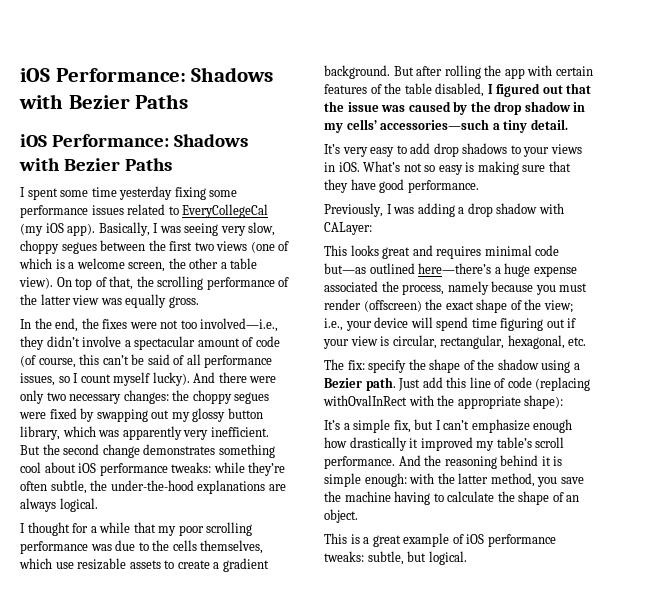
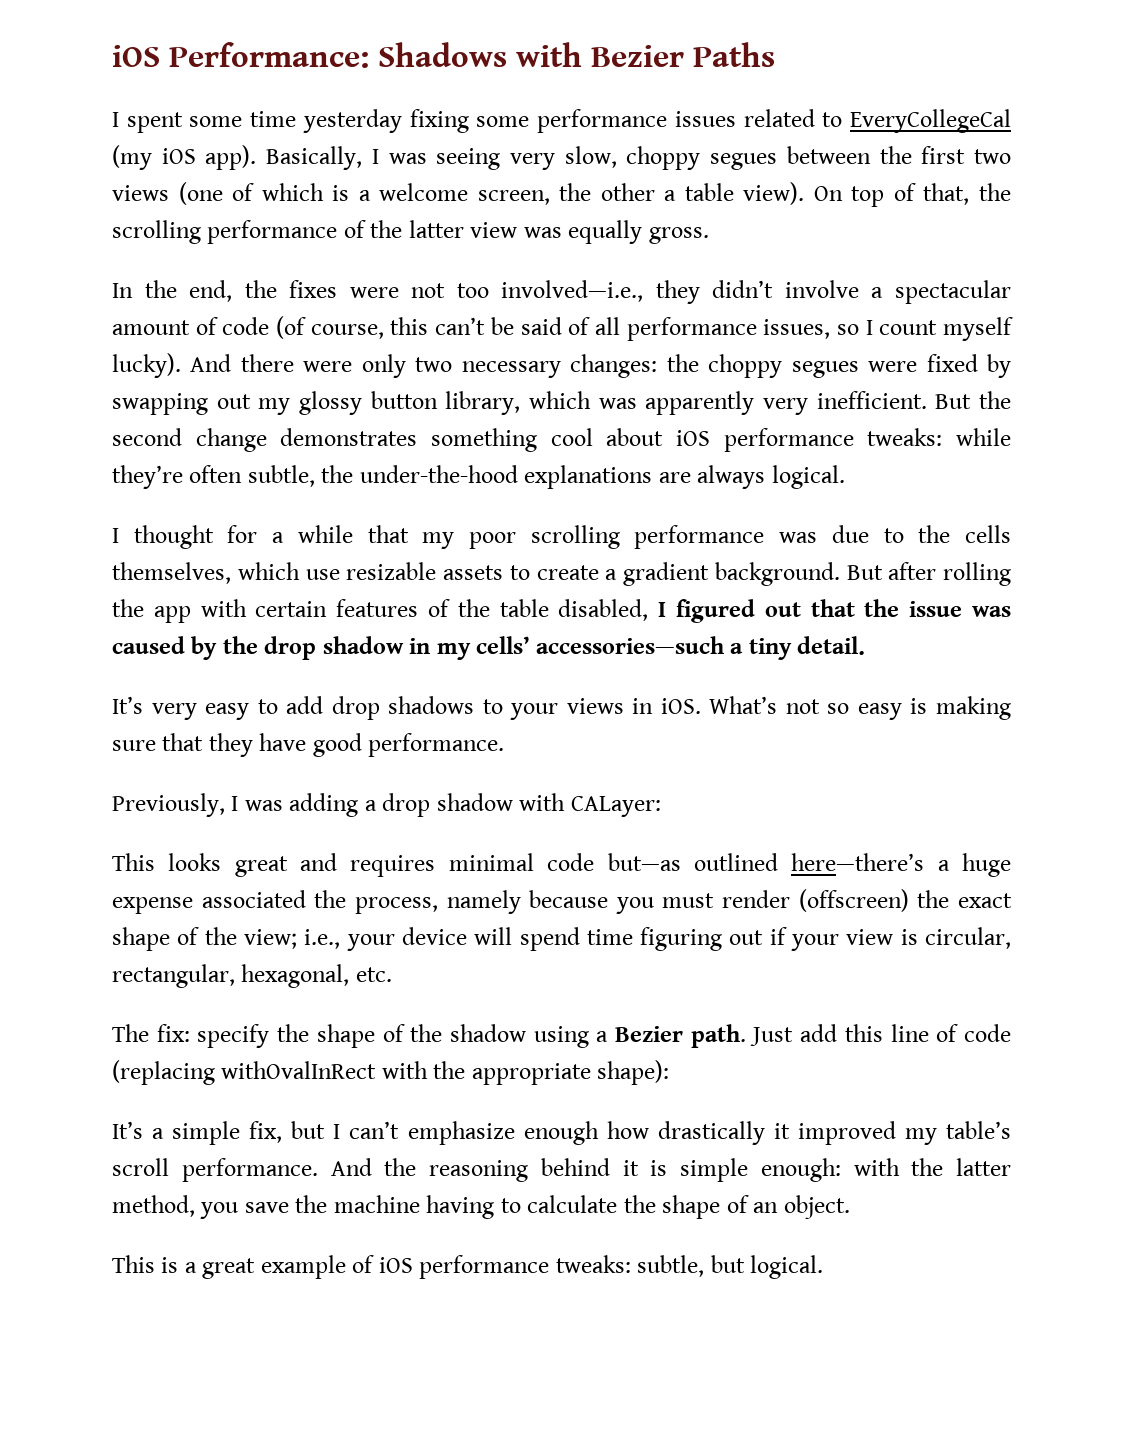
[20,67,274,82] [19,94,189,109] [20,134,248,147] [19,158,172,171] iOS Performance: Shadows with Bezier Paths // iOS Performance: Shadows with Bezier Paths -> [112,42,775,68] iOS Performance: Shadows with Bezier Paths

